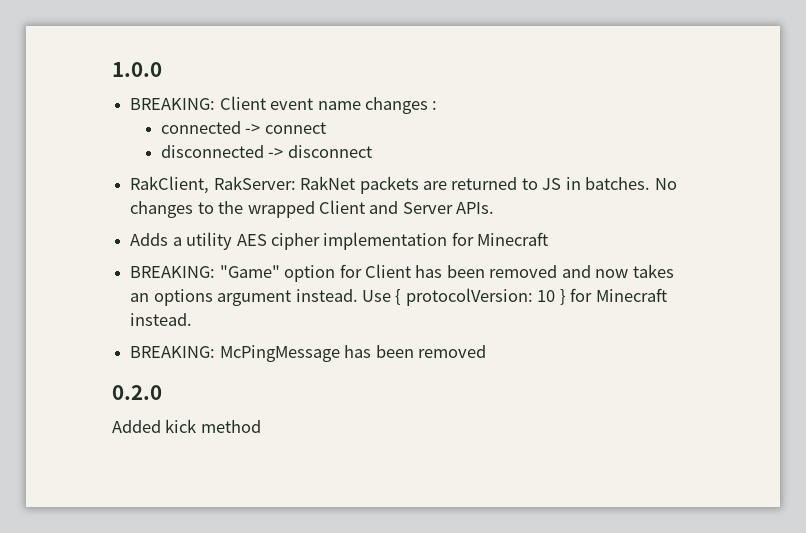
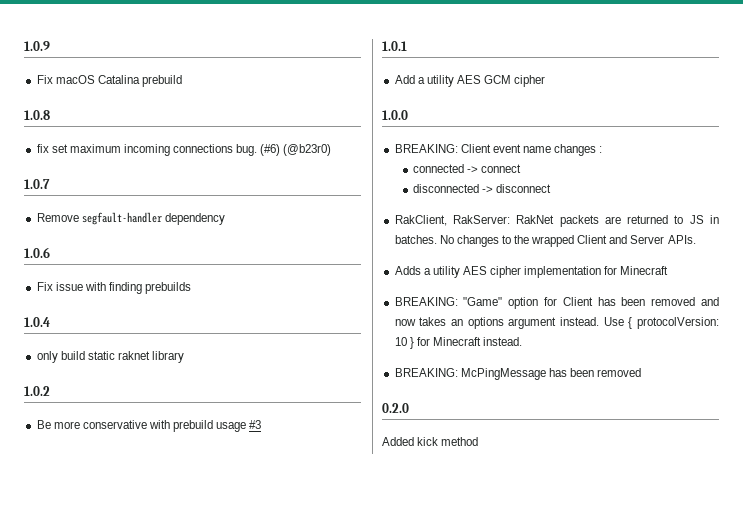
(112, 69) none -> [24,41,50,51] [36,75,182,87] [24,110,50,120] [36,144,332,156] [24,179,50,189] [36,212,225,225] [24,247,50,258] [36,282,192,294] [24,317,50,327] [36,351,185,363] [24,386,50,396] [36,420,262,432] [382,41,407,51] [394,75,546,87] 1.0.9 // Fix macOS Catalina prebuild // 1.0.8 // fix set maximum incoming connections bug. (#6) (@b23r0) // 1.0.7 // Remove segfault-handler dependency // 1.0.6 // Fix issue with finding prebuilds // 1.0.4 // only build static raknet library // 1.0.2 // Be more conservative with prebuild usage #3 // 1.0.1 // Add a utility AES GCM cipher //

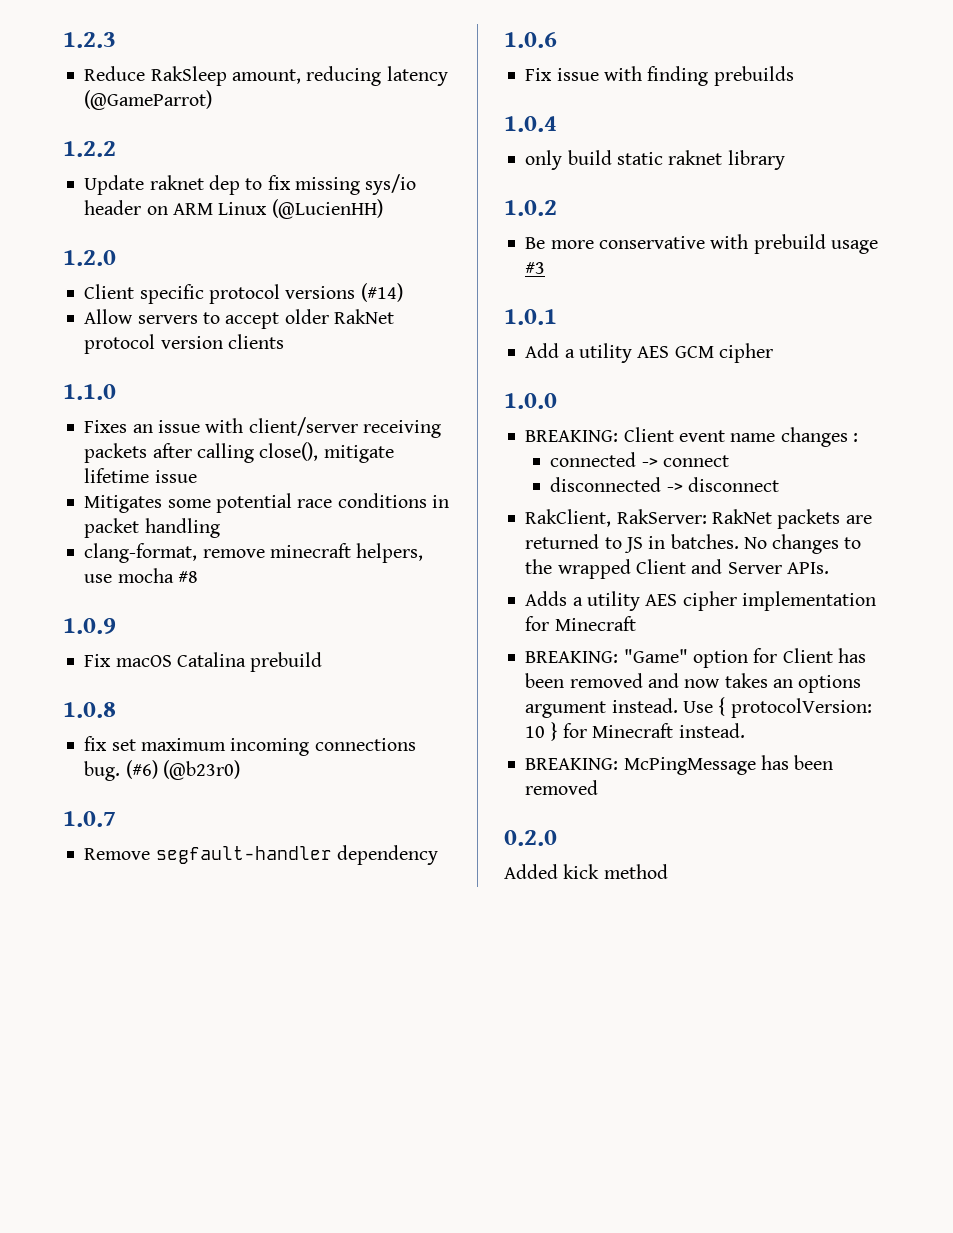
(24, 46) none -> [63,32,116,48] [84,66,448,86] [84,90,213,110] [63,141,116,157] [84,174,417,195] [84,199,383,219] [63,250,116,266] [84,283,403,304] [84,309,394,329] [84,334,284,354] [63,384,116,400] [84,417,441,438] [84,442,394,463] [84,468,197,483] [84,493,449,513] [84,518,220,538] [84,543,424,563] [84,568,198,583] 1.2.3 // Reduce RakSleep amount, reducing latency (@GameParrot) // 1.2.2 // Update raknet dep to fix missing sys/io header on ARM Linux (@LucienHH) // 1.2.0 // Client specific protocol versions (#14) // Allow servers to accept older RakNet protocol version clients // 1.1.0 // Fixes an issue with client/server receiving packets after calling close(), mitigate lifetime issue // Mitigates some potential race conditions in packet handling // clang-format, remove minecraft helpers, use mocha #8 //

